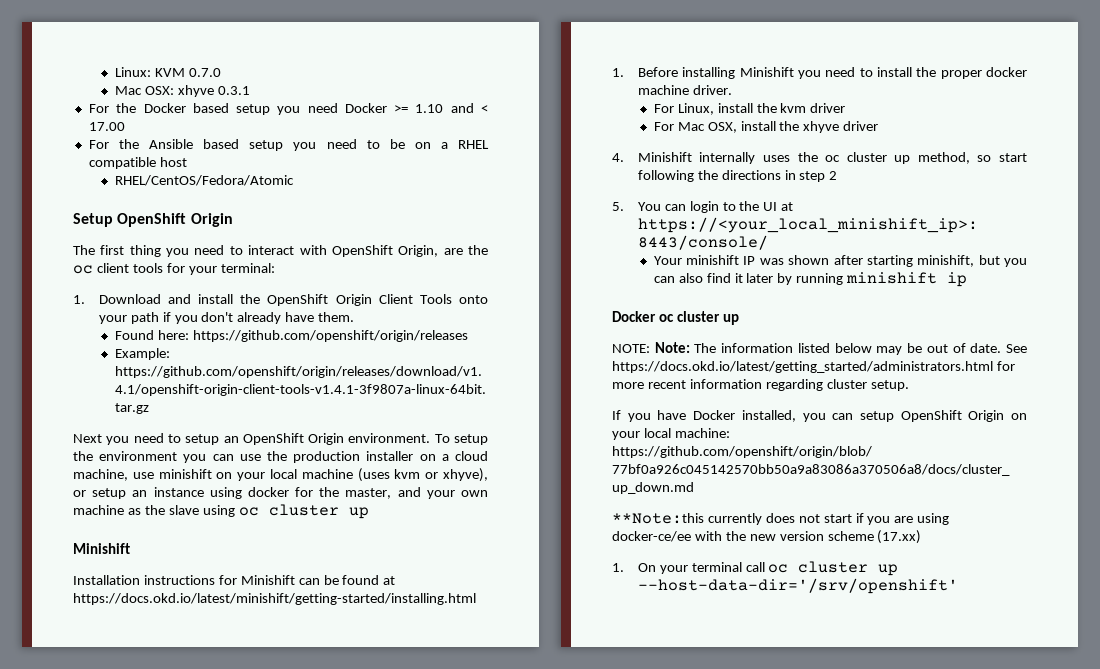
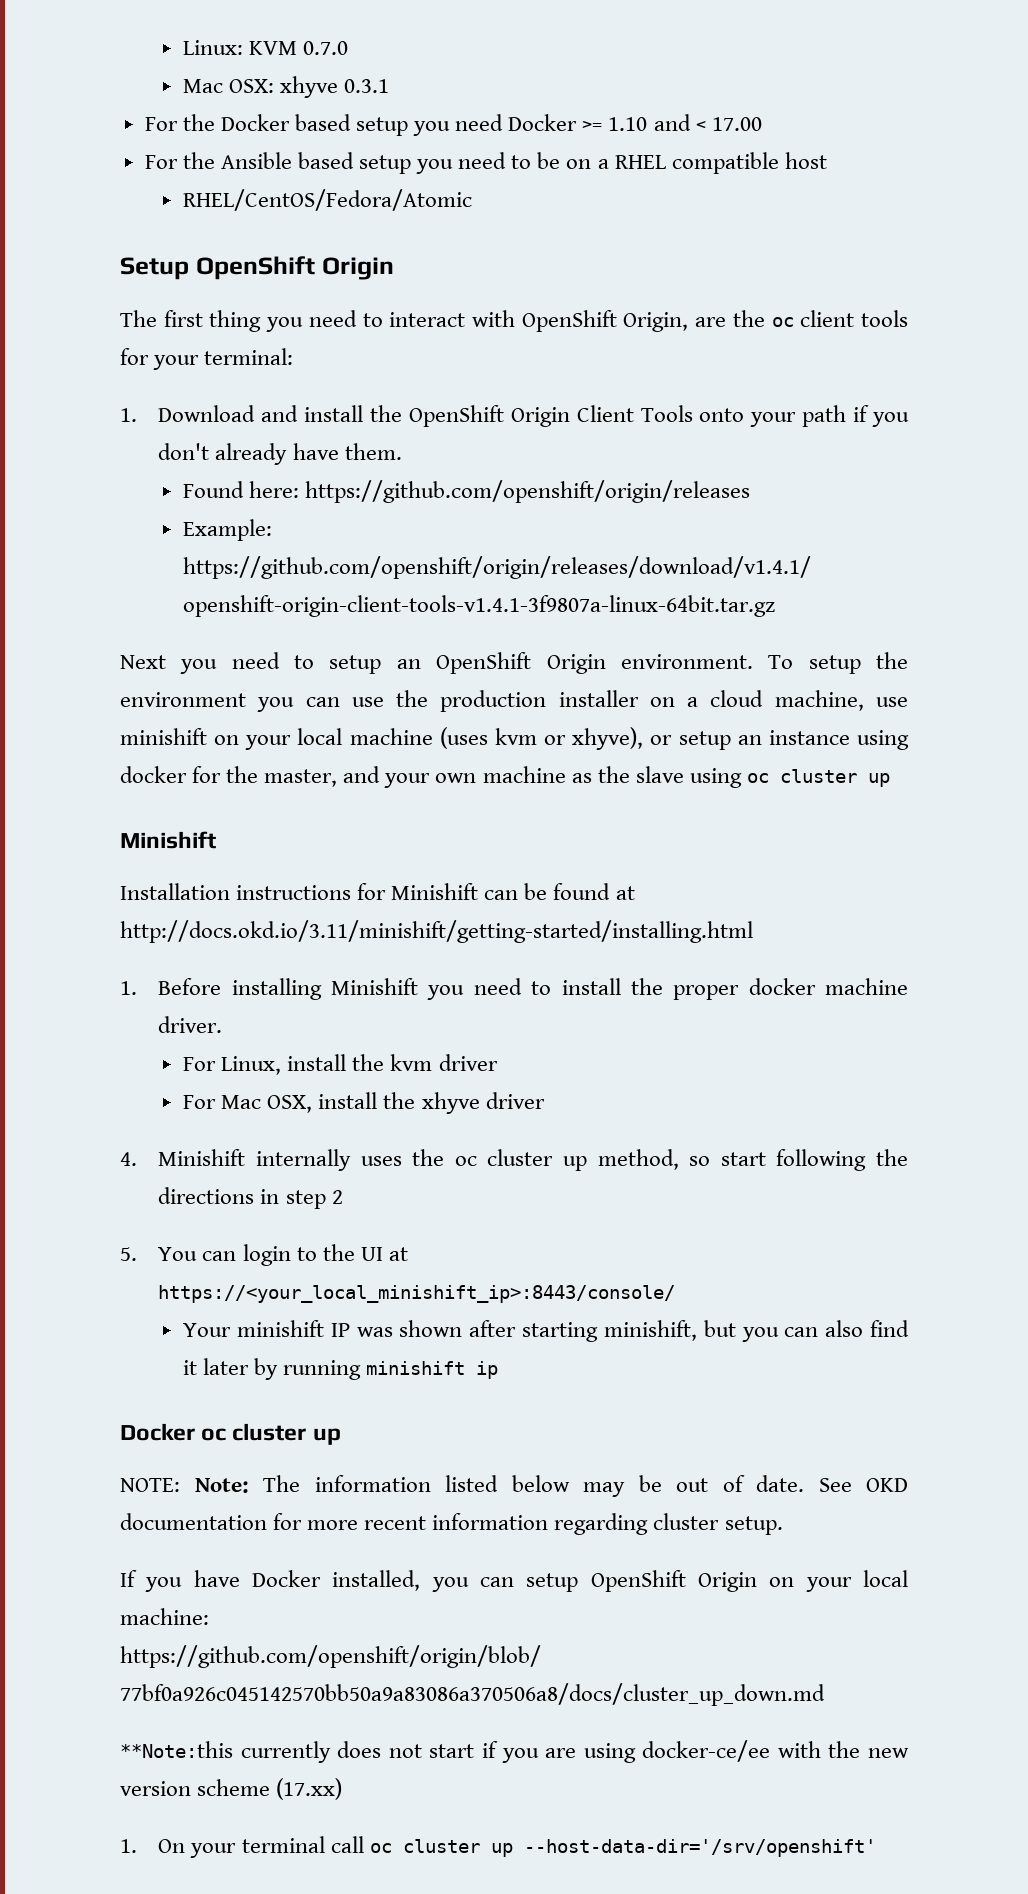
[73,593,476,605] https://docs.okd.io/latest/minishift/getting-started/installing.html -> [120,920,753,943] http://docs.okd.io/3.11/minishift/getting-started/installing.html
[612,361,993,373] https://docs.okd.io/latest/getting_started/administrators.html -> [866,1478,908,1492] [120,1513,267,1530] OKD documentation

